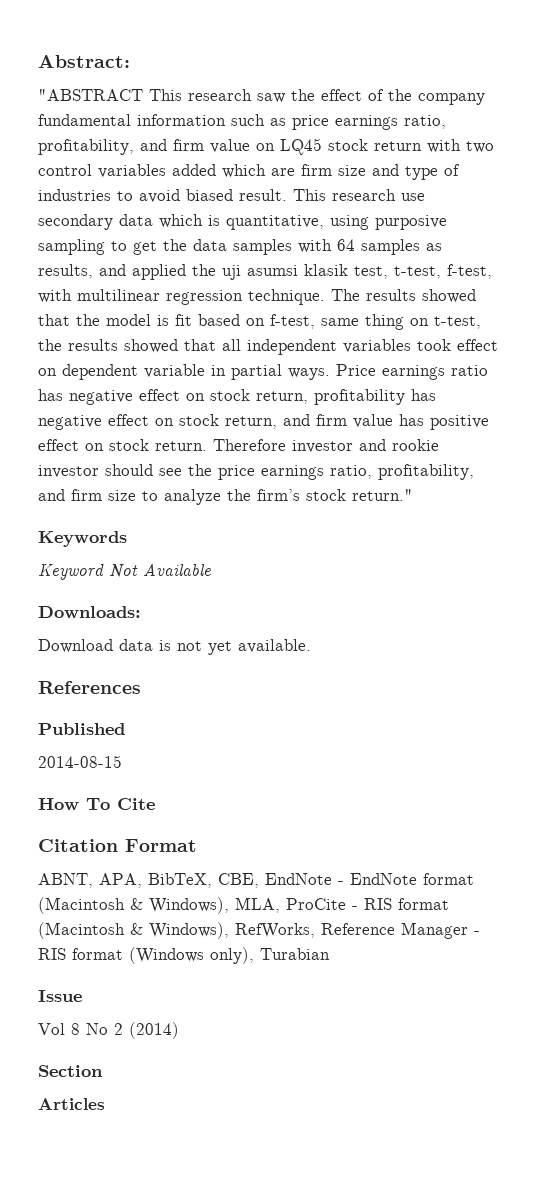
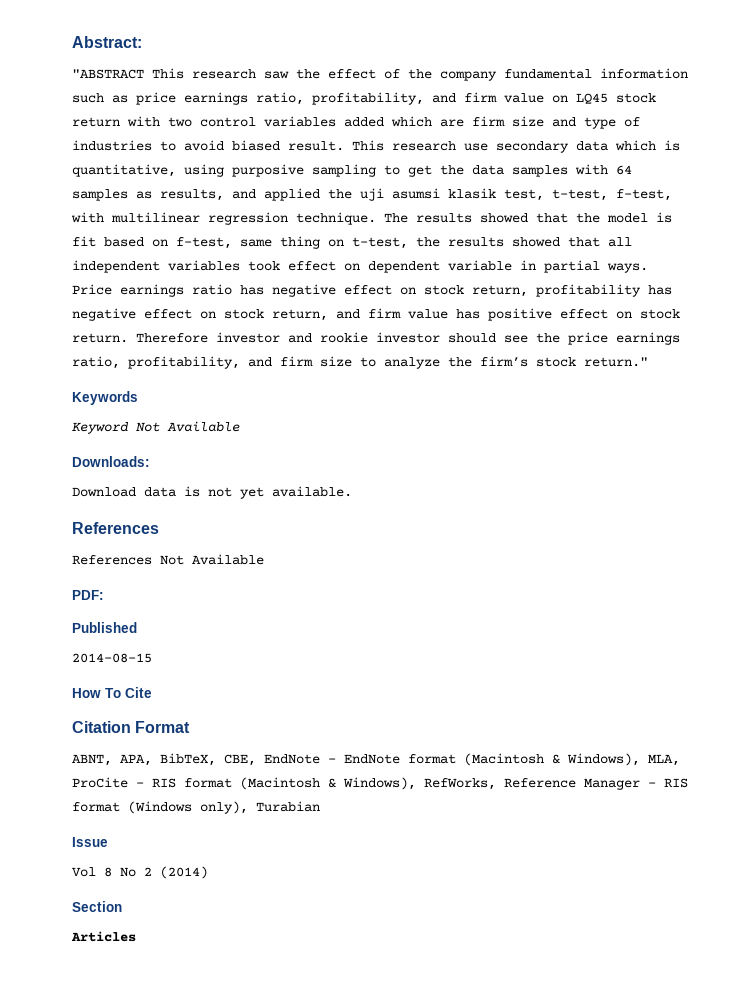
(141, 687) none -> [72,554,264,565] [72,590,104,600] // References Not Available // PDF:

